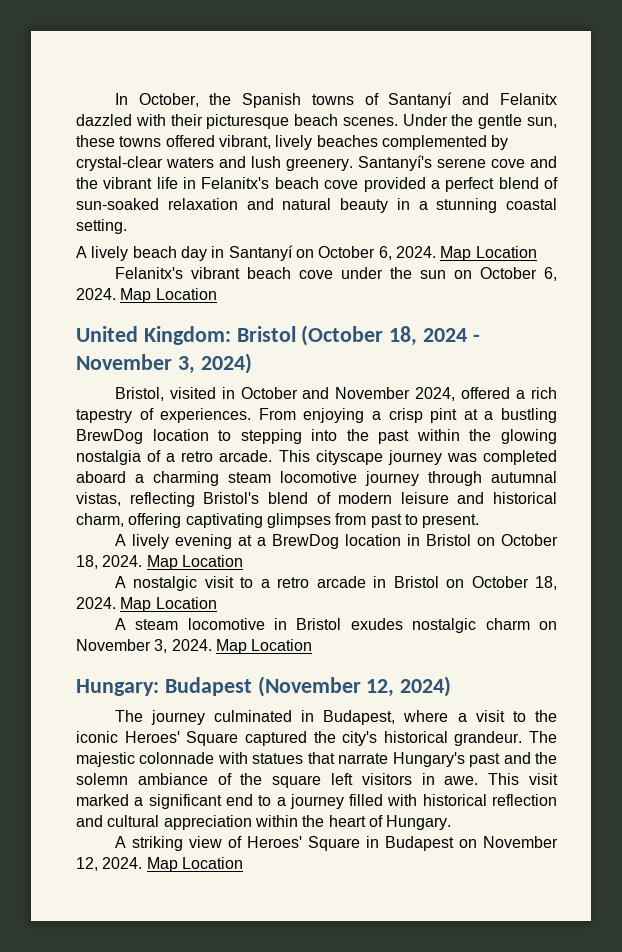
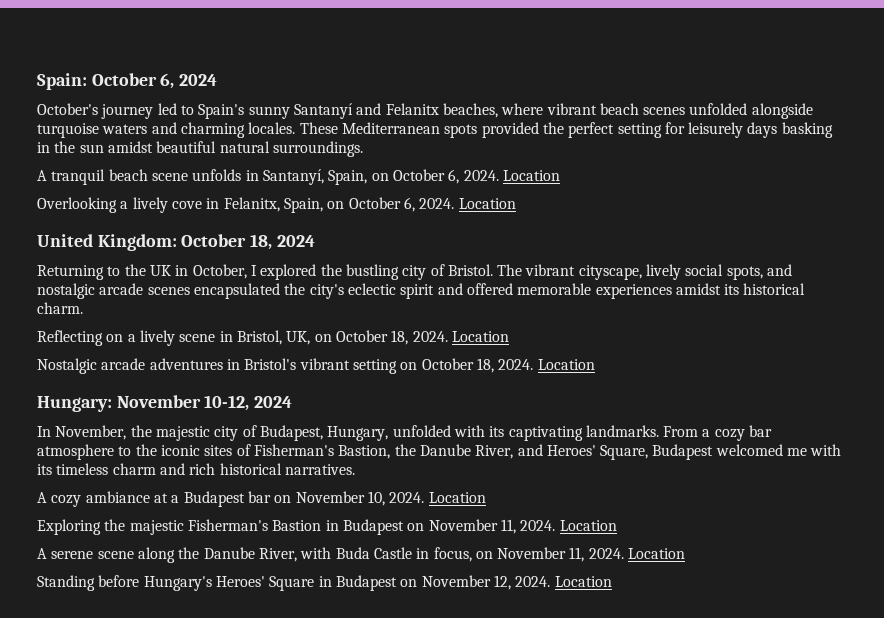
[114,92,557,108] [76,114,557,129] [76,135,509,150] [76,155,557,171] [76,177,558,192] [76,198,557,213] [76,219,127,234] [76,245,537,261] [114,267,557,281] [76,288,152,303] In October, the Spanish towns of Santanyí and Felanitx dazzled with their picturesque beach scenes. Under the gentle sun, these towns offered vibrant, lively beaches complemented by crystal-clear waters and lush greenery. Santanyí's serene cove and the vibrant life in Felanitx's beach cove provided a perfect blend of sun-soaked relaxation and natural beauty in a stunning coastal setting. // A lively beach day in Santanyí on October 6, 2024. Map Location // Felanitx's vibrant beach cove under the sun on October 6, 2024. Map -> [37,73,218,90] [37,103,813,119] [37,122,833,138] [37,141,363,157] [37,169,560,185] [37,197,455,213] Spain: October 6, 2024 // October's journey led to Spain's sunny Santanyí and Felanitx beaches, where vibrant beach scenes unfolded alongside turquoise waters and charming locales. These Mediterranean spots provided the perfect setting for leisurely days basking in the sun amidst beautiful natural surroundings. // A tranquil beach scene unfolds in Santanyí, Spain, on October 6, 2024. Location // Overlooking a lively cove in Felanitx, Spain, on October 6, 2024.
[236,325,384,346] Bristol (October -> [181,234,247,247] October
[472,334,480,342] [76,353,252,374] [114,387,557,401] [76,408,558,423] [76,429,557,444] [76,450,557,465] [76,471,557,486] [76,492,557,507] [76,513,480,528] [114,534,558,549] [76,555,243,570] [114,576,557,591] [76,597,217,612] [114,618,557,633] [76,639,313,654] [76,676,452,697] [114,710,557,725] [76,731,557,746] [76,752,558,767] [76,773,559,788] [76,794,558,809] [76,815,452,830] [114,836,242,851] - November 3, 2024) // Bristol, visited in October and November 2024, offered a rich tapestry of experiences. From enjoying a crisp pint at a bustling BrewDog location to stepping into the past within the glowing nostalgia of a retro arcade. This cityscape journey was completed aboard a charming steam locomotive journey through autumnal vistas, reflecting Bristol's blend of modern leisure and historical charm, offering captivating glimpses from past to present. // A lively evening at a BrewDog location in Bristol on October 18, 2024. Map Location // A nostalgic visit to a retro arcade in Bristol on October 18, 2024. Map Location // A steam locomotive in Bristol exudes nostalgic charm on November 3, 2024. Map Location // Hungary: Budapest (November 12, 2024) // The journey culminated in Budapest, where a visit to the iconic Heroes' Square captured the city's historical grandeur. The majestic colonnade with statues that narrate Hungary's past and the solemn ambiance of the square left visitors in awe. This visit marked a significant end to a journey filled with historical reflection and cultural appreciation within the heart of Hungary. // A striking view of -> [37,264,793,280] [37,283,806,299] [37,302,83,314] [37,330,509,346] [37,358,595,374] [37,395,293,412] [37,425,773,441] [37,444,842,460] [37,463,355,475] [37,491,486,507] [37,519,617,535] [37,547,686,563] [37,575,212,591] // Returning to the UK in October, I explored the bustling city of Bristol. The vibrant cityscape, lively social spots, and nostalgic arcade scenes encapsulated the city's eclectic spirit and offered memorable experiences amidst its historical charm. // Reflecting on a lively scene in Bristol, UK, on October 18, 2024. Location // Nostalgic arcade adventures in Bristol's vibrant setting on October 18, 2024. Location // Hungary: November 10-12, 2024 // In November, the majestic city of Budapest, Hungary, unfolded with its captivating landmarks. From a cozy bar atmosphere to the iconic sites of Fisherman's Bastion, the Danube River, and Heroes' Square, Budapest welcomed me with its timeless charm and rich historical narratives. // A cozy ambiance at a Budapest bar on November 10, 2024. Location // Exploring the majestic Fisherman's Bastion in Budapest on November 11, 2024. Location // A serene scene along the Danube River, with Buda Castle in focus, on November 11, 2024. Location // Standing before Hungary's
[146,857,178,872] Map -> (551, 581) none

